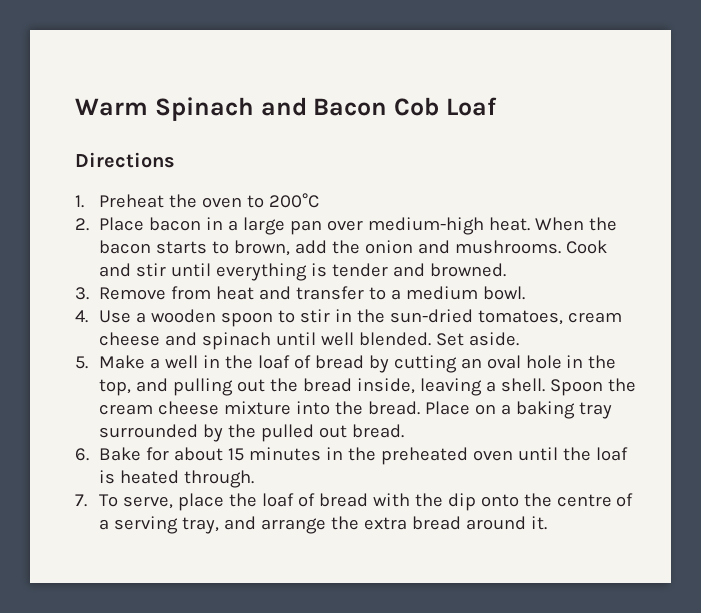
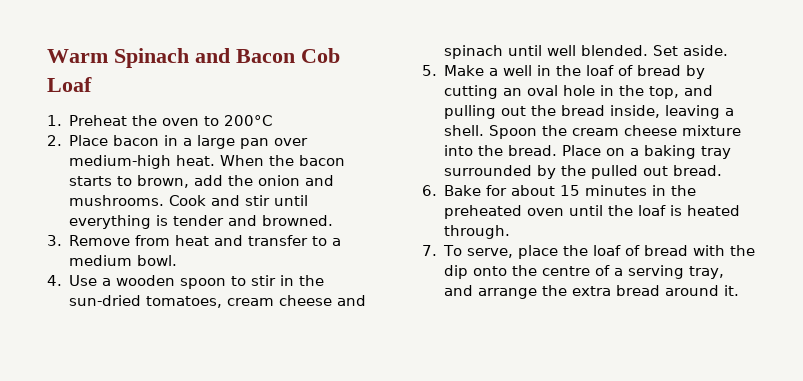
[75,152,175,168] // Directions -> (92, 84) none

